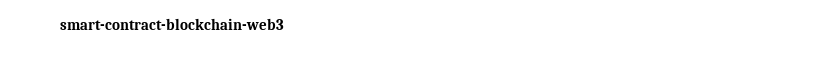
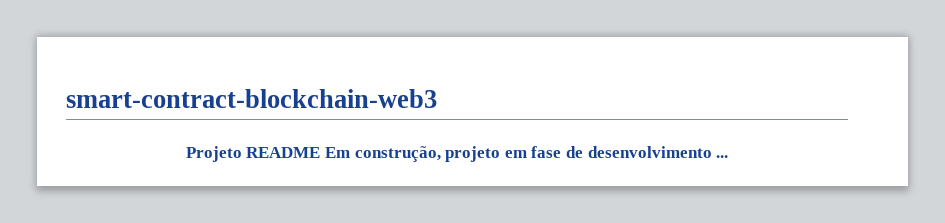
(284, 24) none -> [185,146,729,162] // Projeto README Em construção, projeto em fase de desenvolvimento ...

